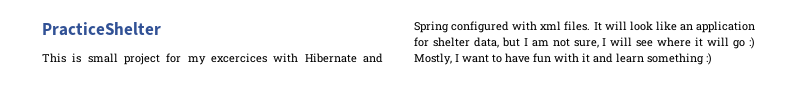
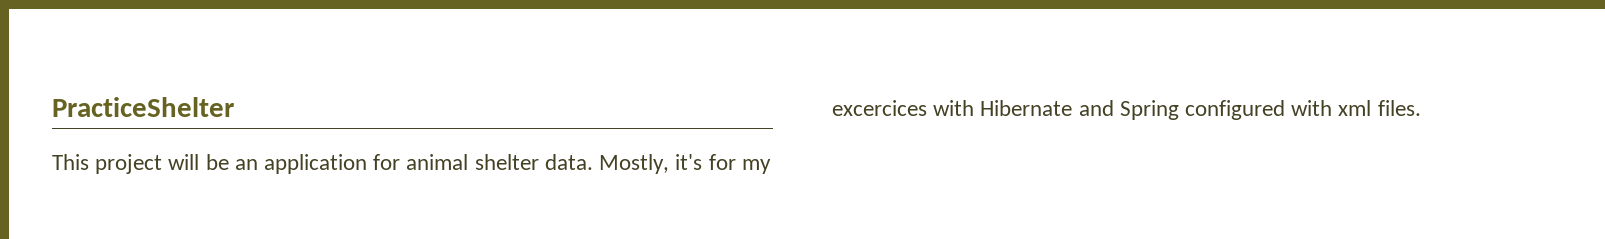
[72,53,160,65] is small project -> [95,154,703,174] project will be an application for animal shelter data. Mostly, it's
[593,21,755,33] [414,37,755,49] [414,53,712,65] It will look like an application for shelter data, but I am not sure, I will see where it will go :) Mostly, I want to have fun with it and learn something :) -> (1421, 108) none

